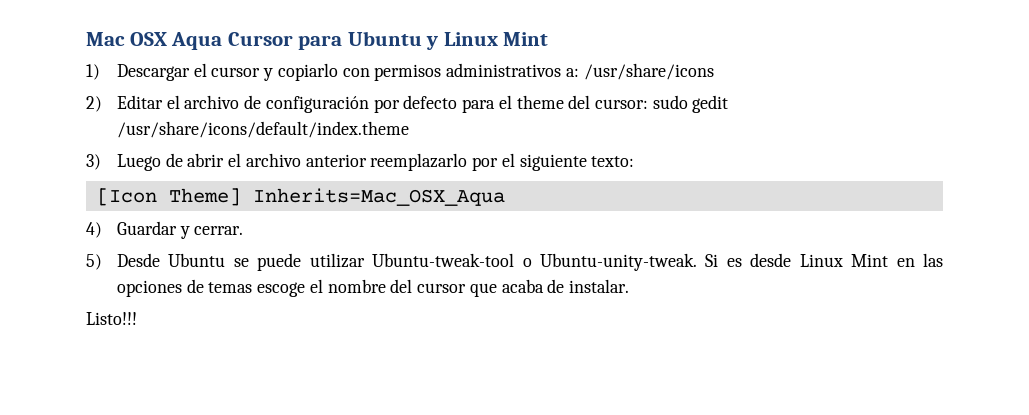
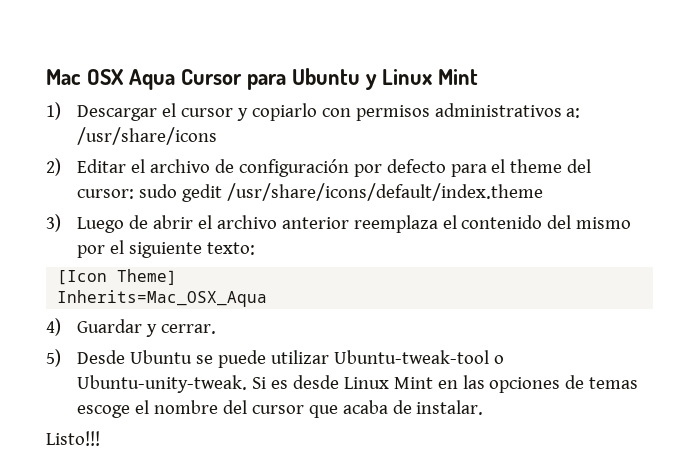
[370,153,468,171] reemplazarlo -> [353,215,632,233] reemplaza el contenido del mismo
(241, 197) none -> (178, 277) //

